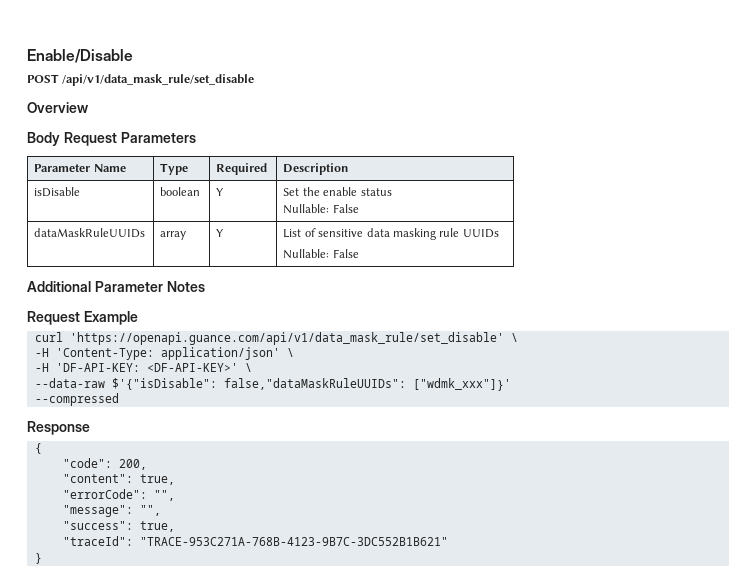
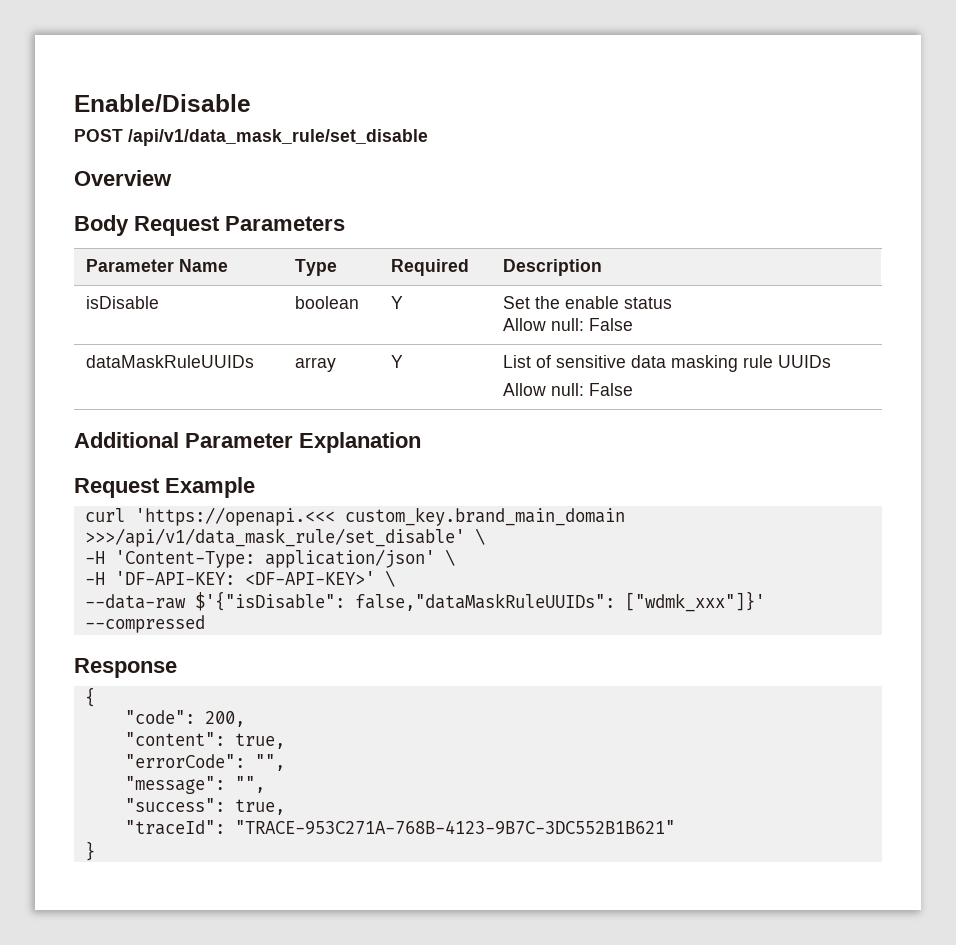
[283,204,330,214] Nullable: -> [502,318,584,331] Allow null:
[283,249,330,259] Nullable: -> [502,383,584,396] Allow null:
[166,281,205,292] Notes -> [299,432,421,453] Explanation
[69,332,504,345] 'https://openapi.guance.com/api/v1/data_mask_rule/set_disable' -> [134,507,625,526] [84,528,465,547] 'https://openapi.<<< custom_key.brand_main_domain >>>/api/v1/data_mask_rule/set_disable'

